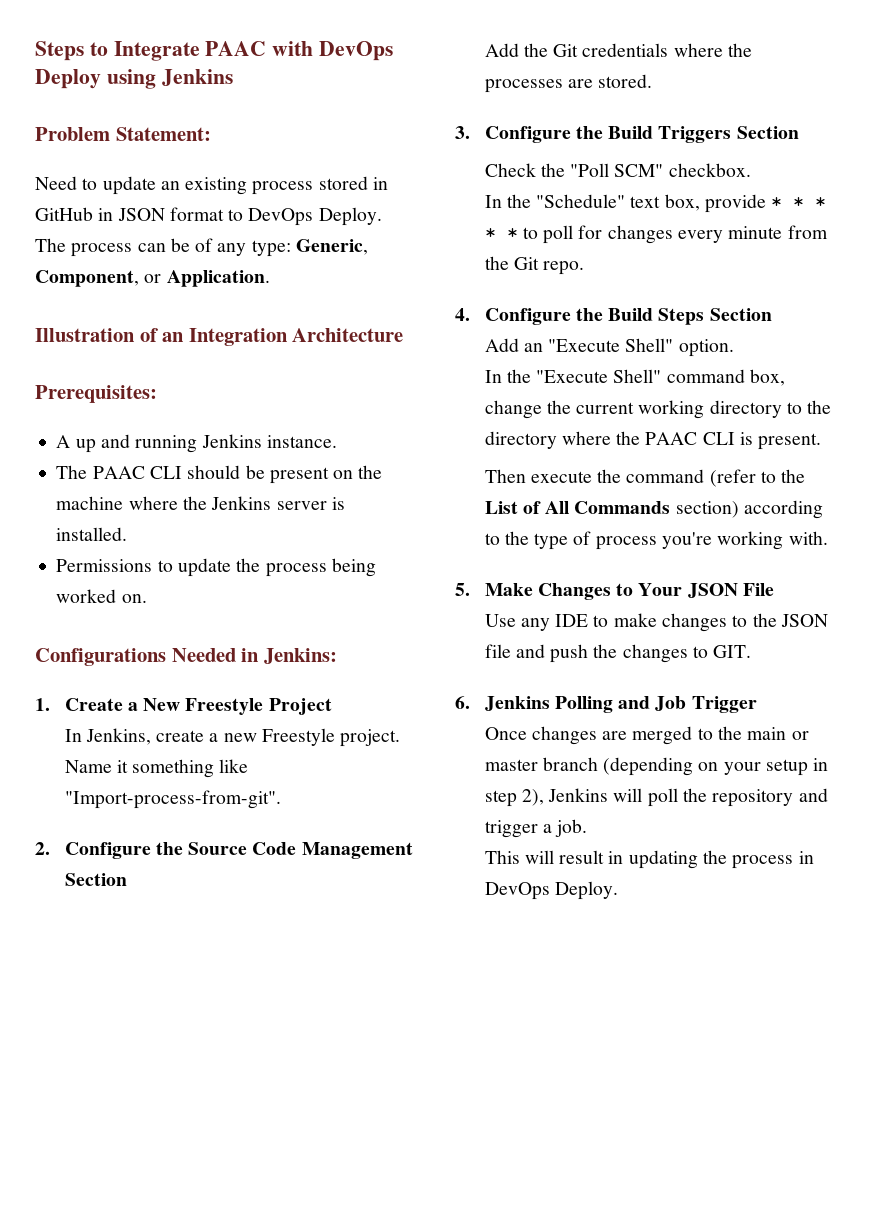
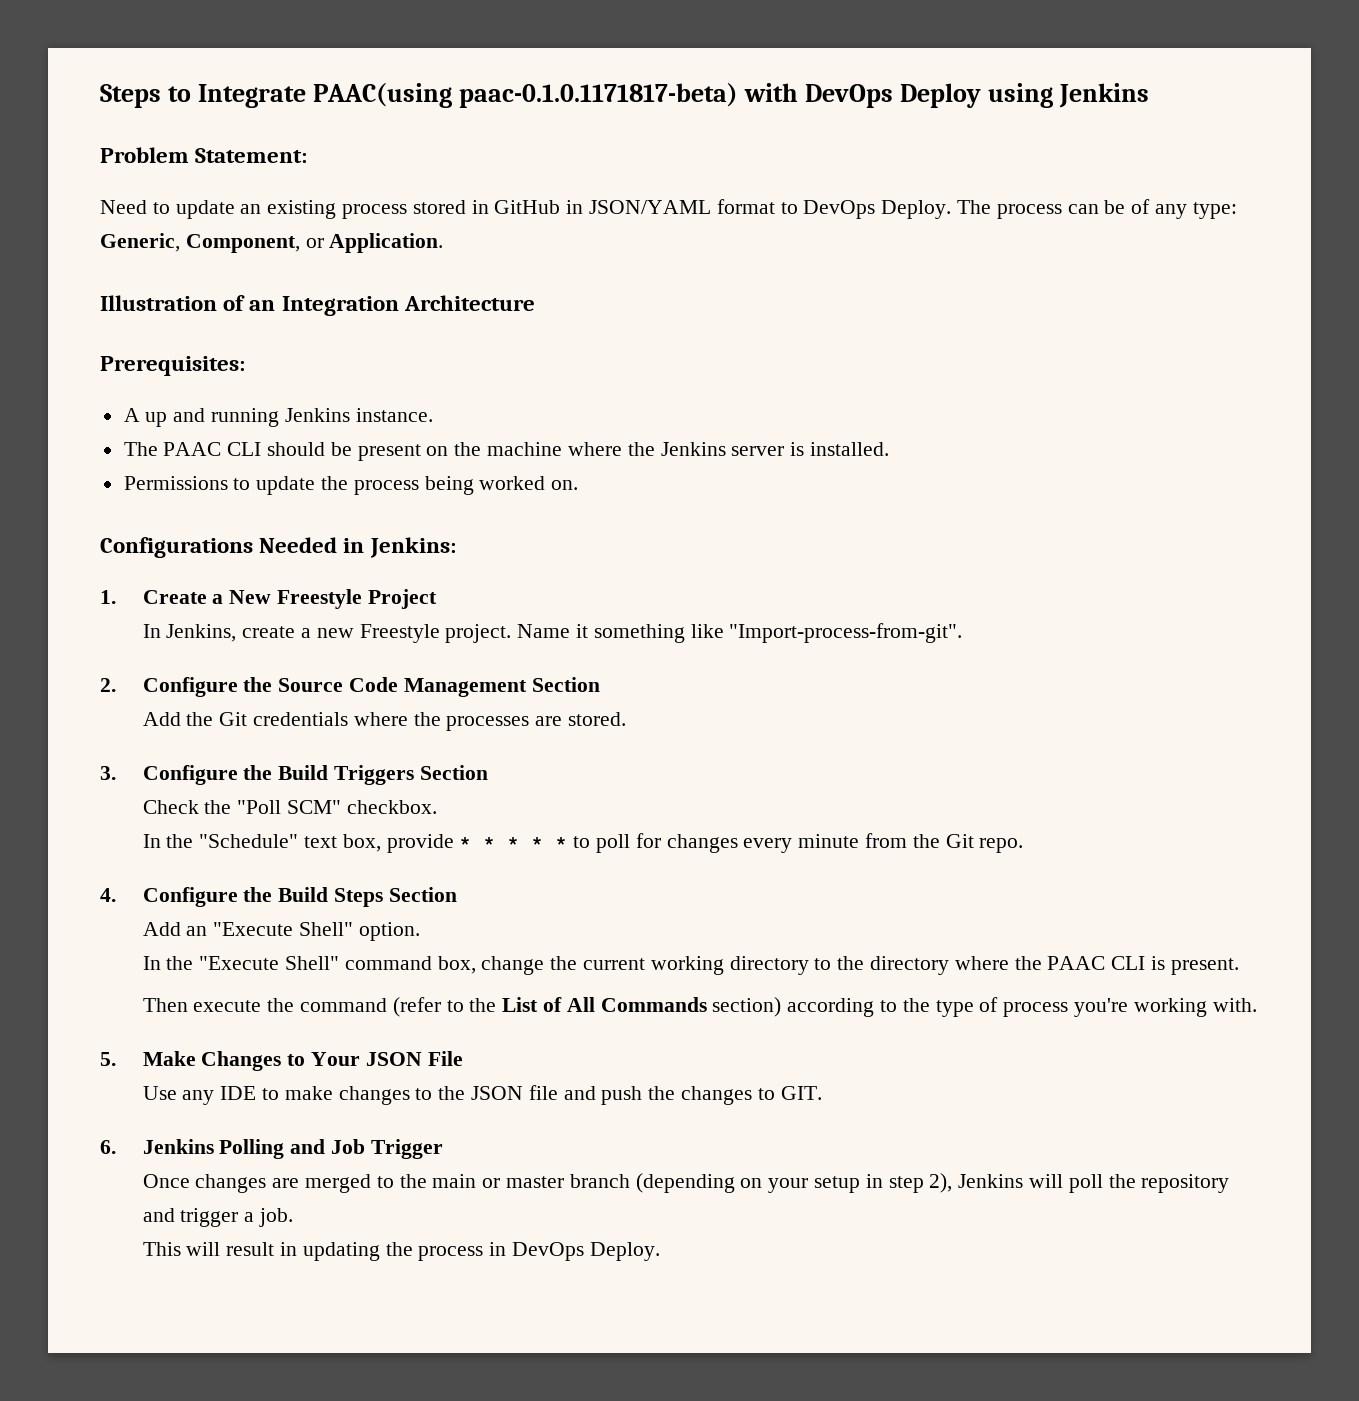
[205,41,267,56] PAAC -> [313,83,739,108] PAAC(using paac-0.1.0.1171817-beta)
[117,208,165,221] JSON -> [589,200,712,214] JSON/YAML

